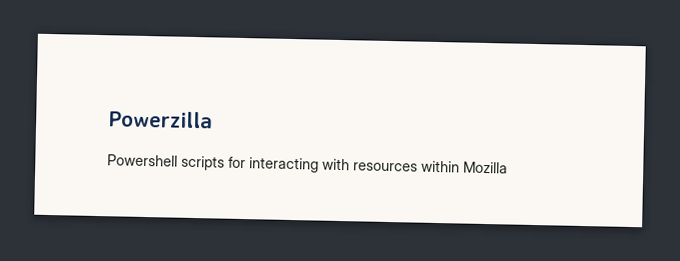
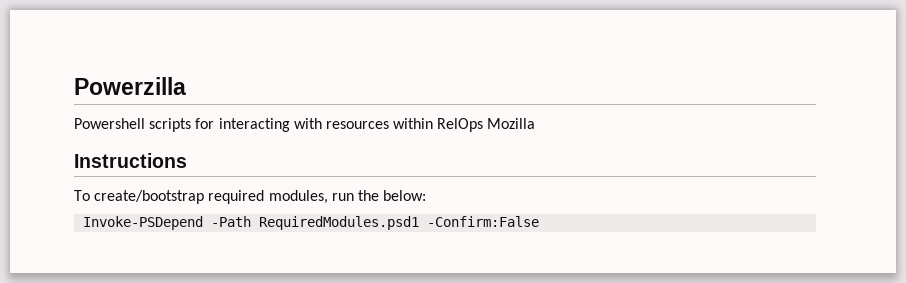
(460, 166) none -> [437,118,484,132] RelOps
(508, 167) none -> [74,153,187,168] [74,190,427,204] [83,216,540,230] // Instructions // To create/bootstrap required modules, run the below: // Invoke-PSDepend -Path RequiredModules.psd1 -Confirm:False

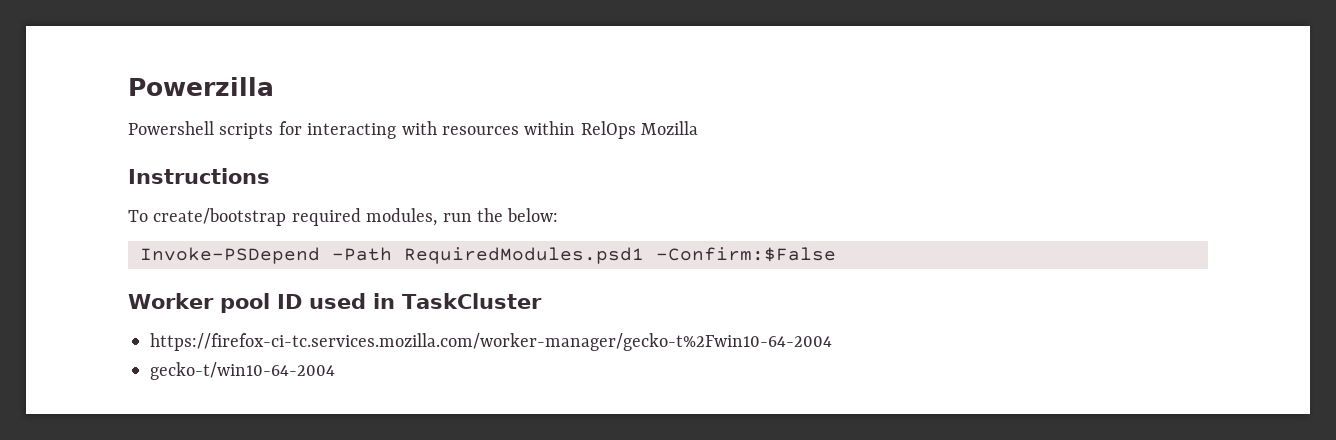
[427,216,540,227] -Confirm:False -> [656,247,836,262] [128,293,542,313] [150,333,832,351] [150,362,335,380] -Confirm:$False // Worker pool ID used in TaskCluster // https://firefox-ci-tc.services.mozilla.com/worker-manager/gecko-t%2Fwin10-64-2004 // gecko-t/win10-64-2004

